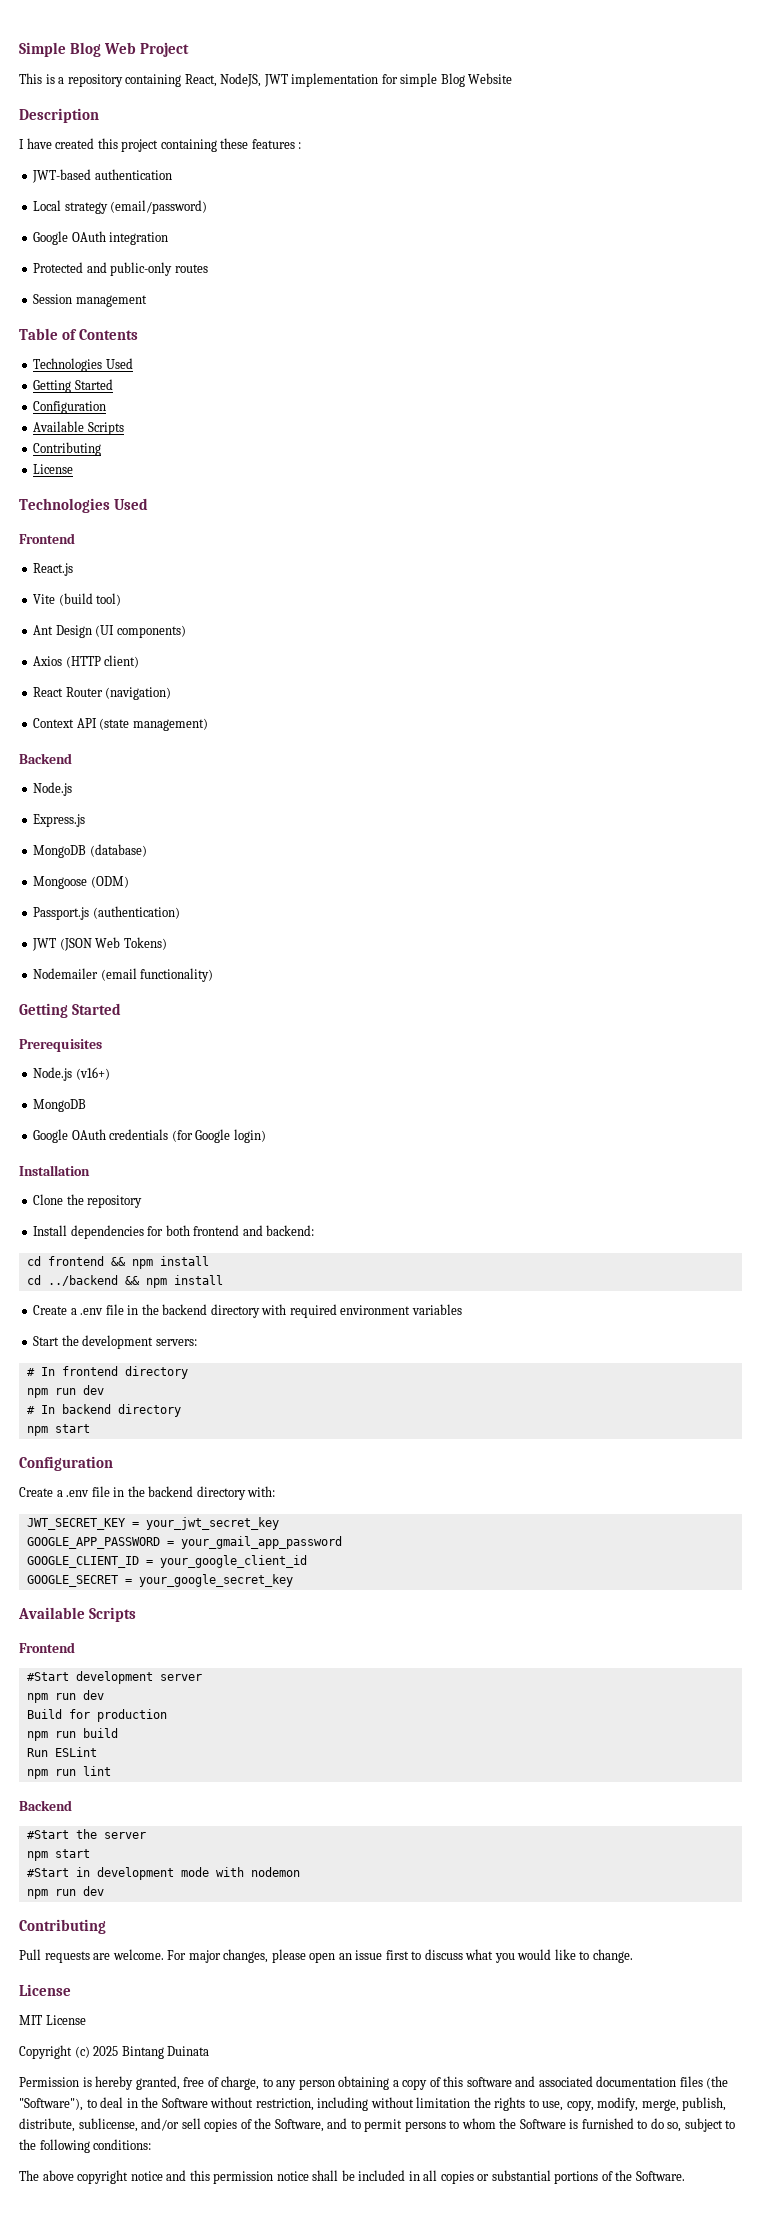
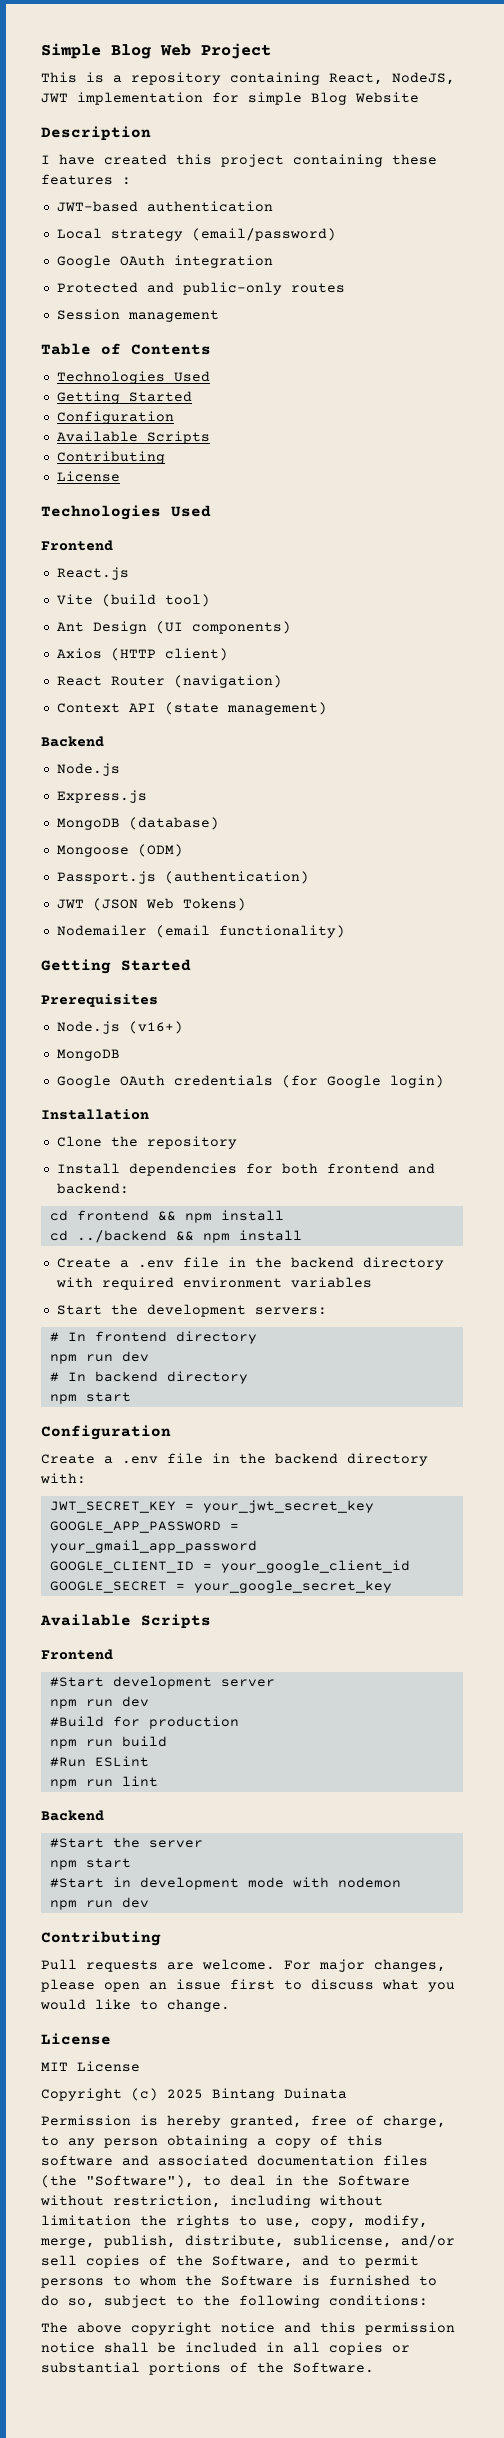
[26,1709,62,1719] Build -> [49,1716,104,1727] #Build
[26,1748,48,1757] Run -> [49,1757,86,1767] #Run

